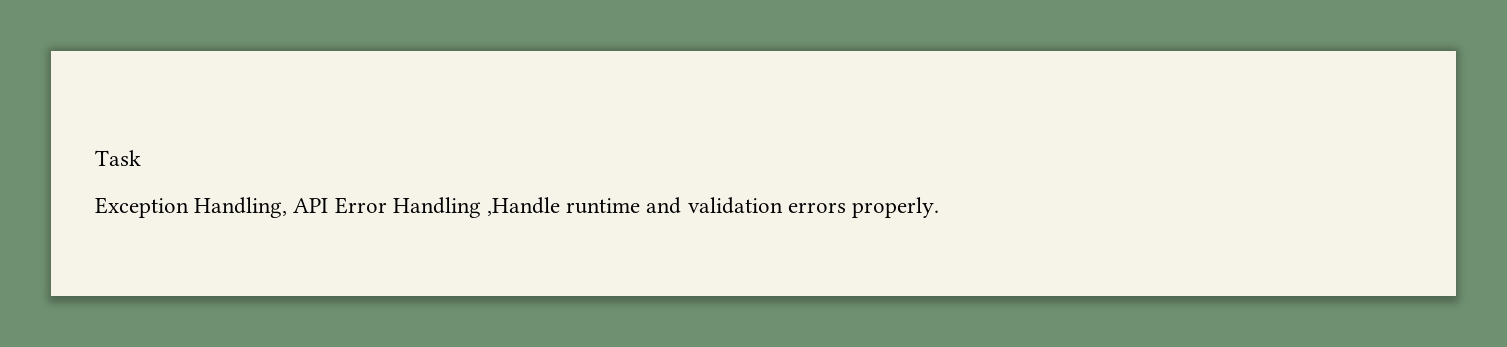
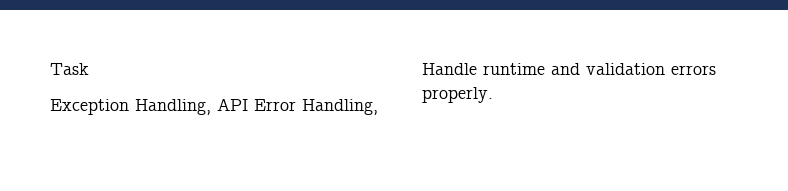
[392,197,561,218] Handling ,Handle -> [302,99,378,115] [422,63,477,75] Handling, Handle

